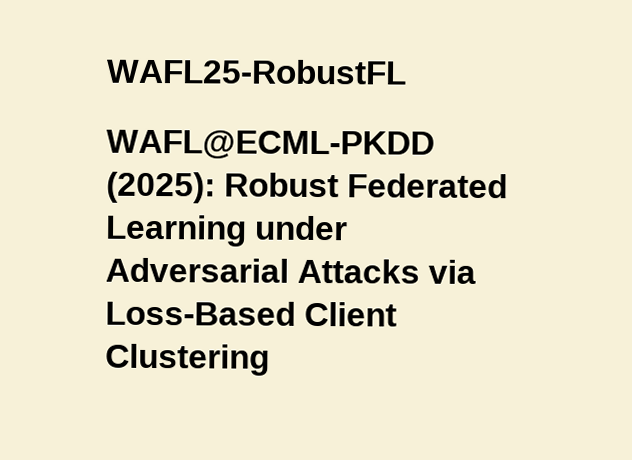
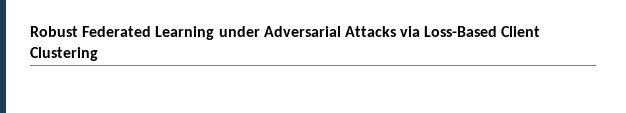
[106,58,407,85] [106,129,435,160] [106,171,216,204] WAFL25-RobustFL // WAFL@ECML-PKDD (2025): -> (30, 31) none

